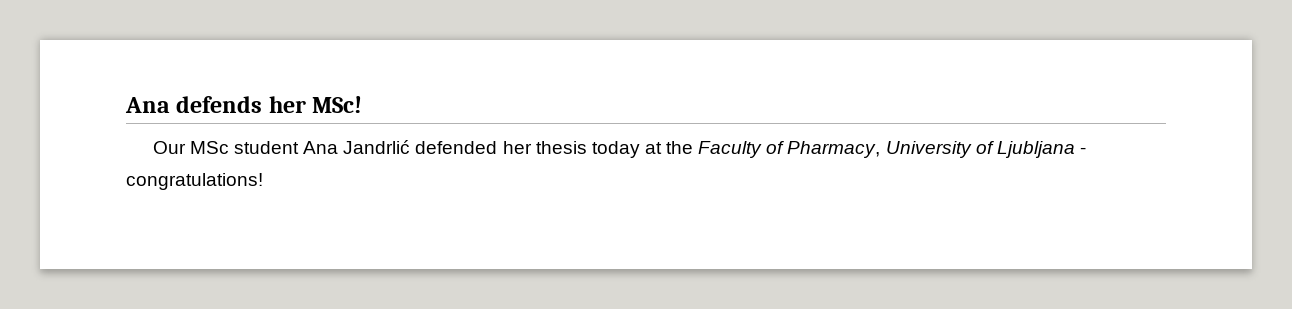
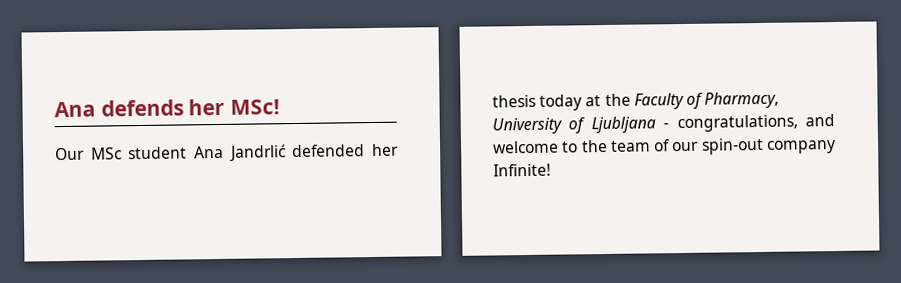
[126,173,263,190] congratulations! -> [676,114,835,133] [493,137,836,155] [493,163,551,177] congratulations, and welcome to the team of our spin-out company Infinite!

